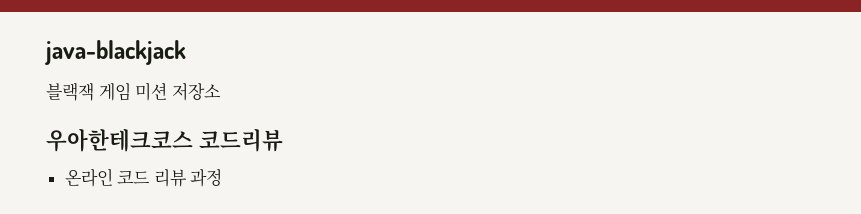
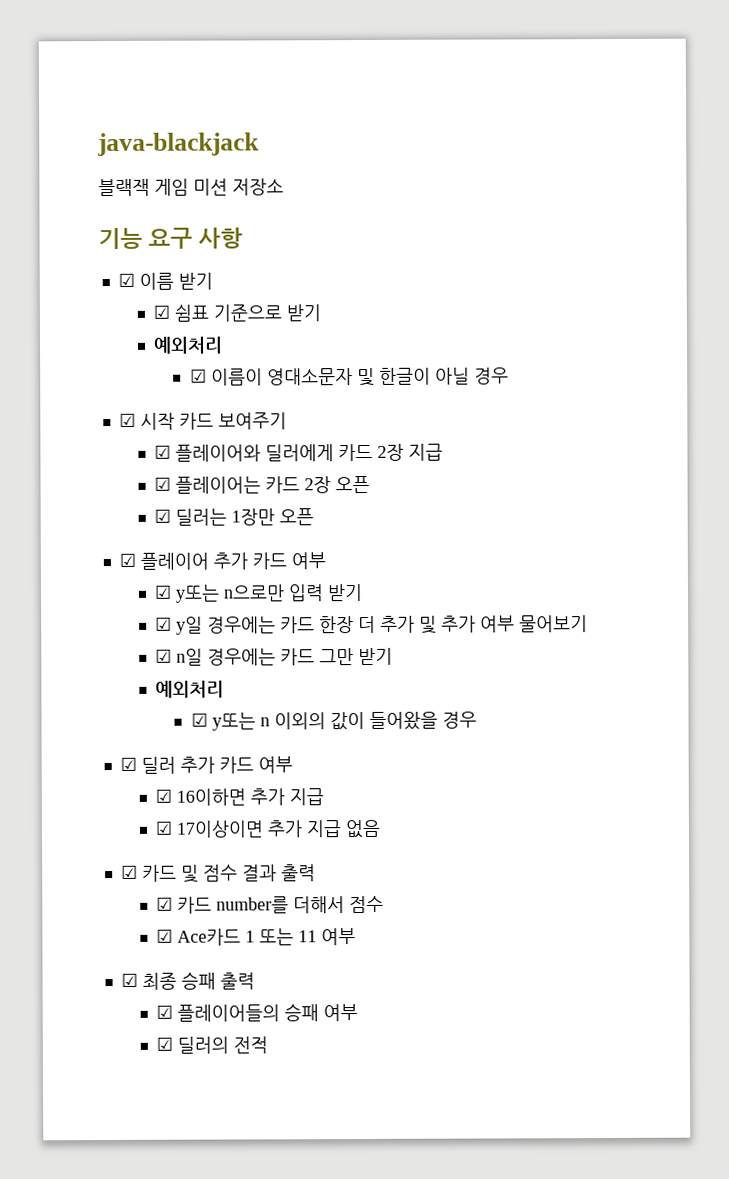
[46,128,283,152] [64,168,223,187] 우아한테크코스 코드리뷰 // 온라인 코드 리뷰 과정 -> [98,227,244,250] [117,272,213,290] [153,304,322,322] [153,336,224,354] [189,367,509,387] [118,412,287,430] [154,443,444,462] [154,475,371,494] [154,508,315,526] [118,552,326,570] [154,584,364,603] [155,615,589,635] [155,647,394,666] [155,680,225,698] [190,711,477,731] [119,756,293,774] [155,788,325,806] [155,819,381,839] [120,864,316,883] [156,895,385,914] [156,928,357,946] [120,971,255,990] [156,1003,359,1022] [156,1036,269,1054] 기능 요구 사항 // ☑ 이름 받기 // ☑ 쉼표 기준으로 받기 // 예외처리 // ☑ 이름이 영대소문자 및 한글이 아닐 경우 // ☑ 시작 카드 보여주기 // ☑ 플레이어와 딜러에게 카드 2장 지급 // ☑ 플레이어는 카드 2장 오픈 // ☑ 딜러는 1장만 오픈 // ☑ 플레이어 추가 카드 여부 // ☑ y또는 n으로만 입력 받기 // ☑ y일 경우에는 카드 한장 더 추가 및 추가 여부 물어보기 // ☑ n일 경우에는 카드 그만 받기 // 예외처리 // ☑ y또는 n 이외의 값이 들어왔을 경우 // ☑ 딜러 추가 카드 여부 // ☑ 16이하면 추가 지급 // ☑ 17이상이면 추가 지급 없음 // ☑ 카드 및 점수 결과 출력 // ☑ 카드 number를 더해서 점수 // ☑ Ace카드 1 또는 11 여부 // ☑ 최종 승패 출력 // ☑ 플레이어들의 승패 여부 // ☑ 딜러의 전적

